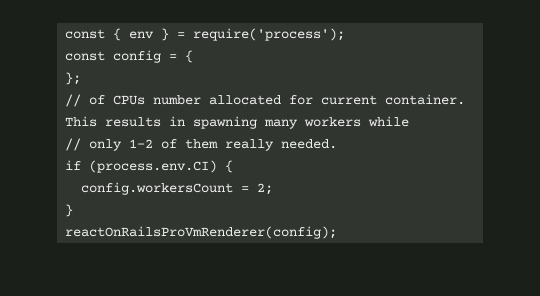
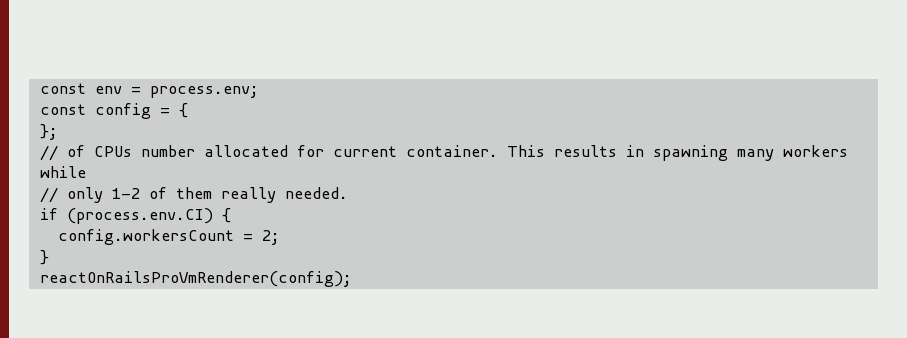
[64,28,345,41] const { env } = require('process'); -> [40,83,260,98] const env = process.env;

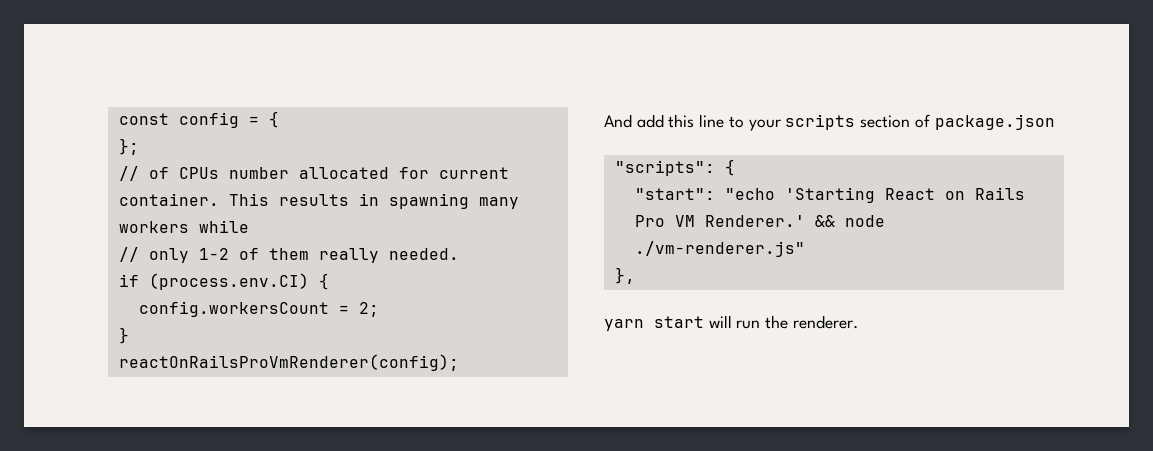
[40,83,260,98] [40,104,87,115] const env = process.env; // const -> [118,113,169,125] const
(353, 279) none -> [604,114,1055,131] [614,159,735,176] [634,187,1025,203] [634,215,885,227] [634,241,805,257] [614,267,635,284] [604,315,858,331] // And add this line to your scripts section of package.json // "scripts": { // "start": "echo 'Starting React on Rails Pro VM Renderer.' && node ./vm-renderer.js" // }, // yarn start will run the renderer.

